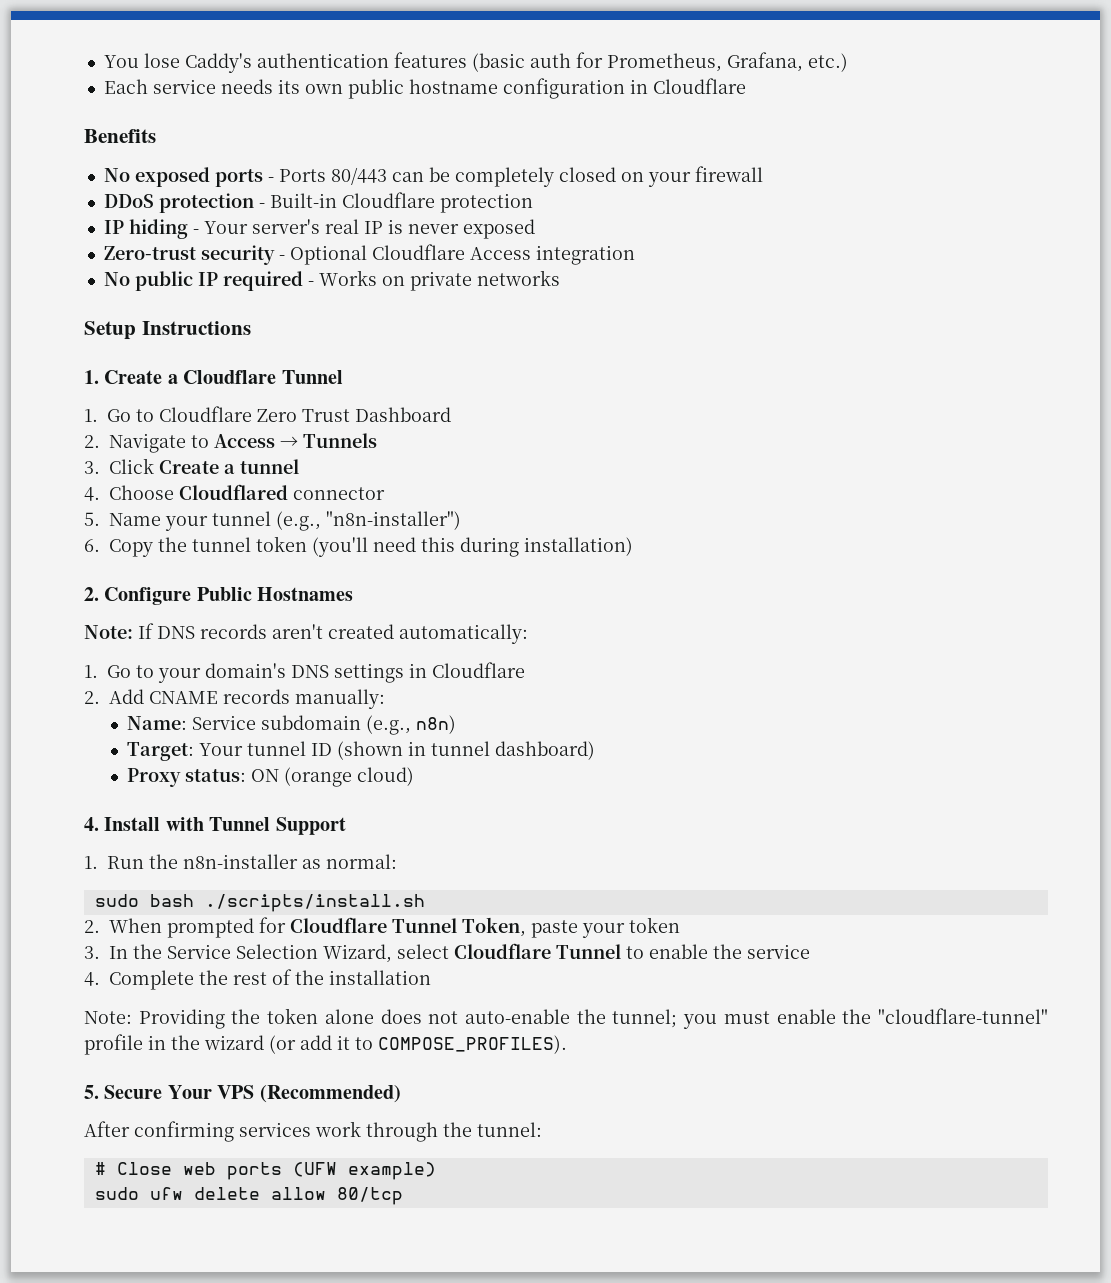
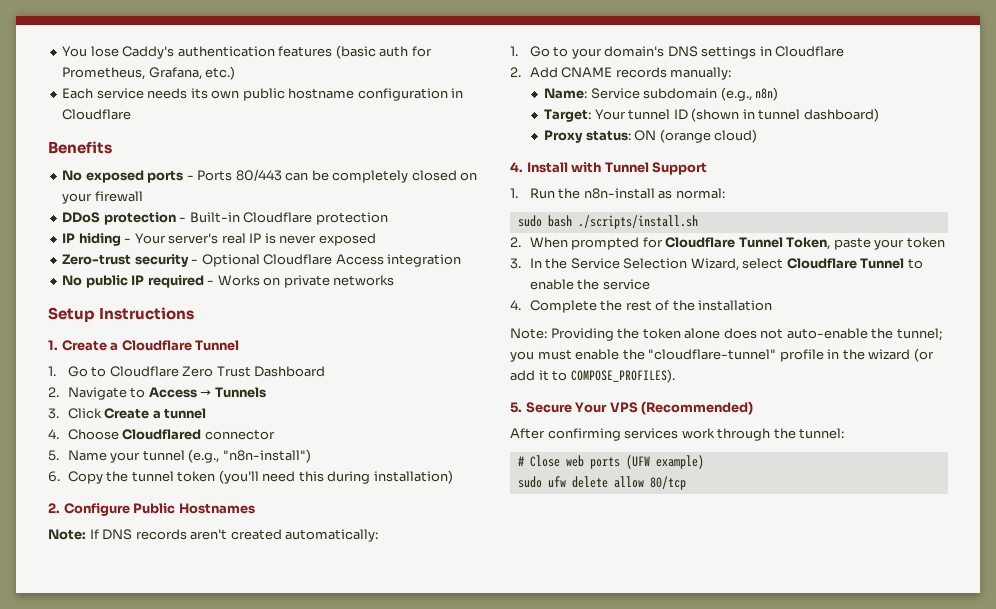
[326,511,461,530] "n8n-installer") -> [222,449,311,463] "n8n-install")
[183,854,299,869] n8n-installer -> [583,188,655,199] n8n-install

